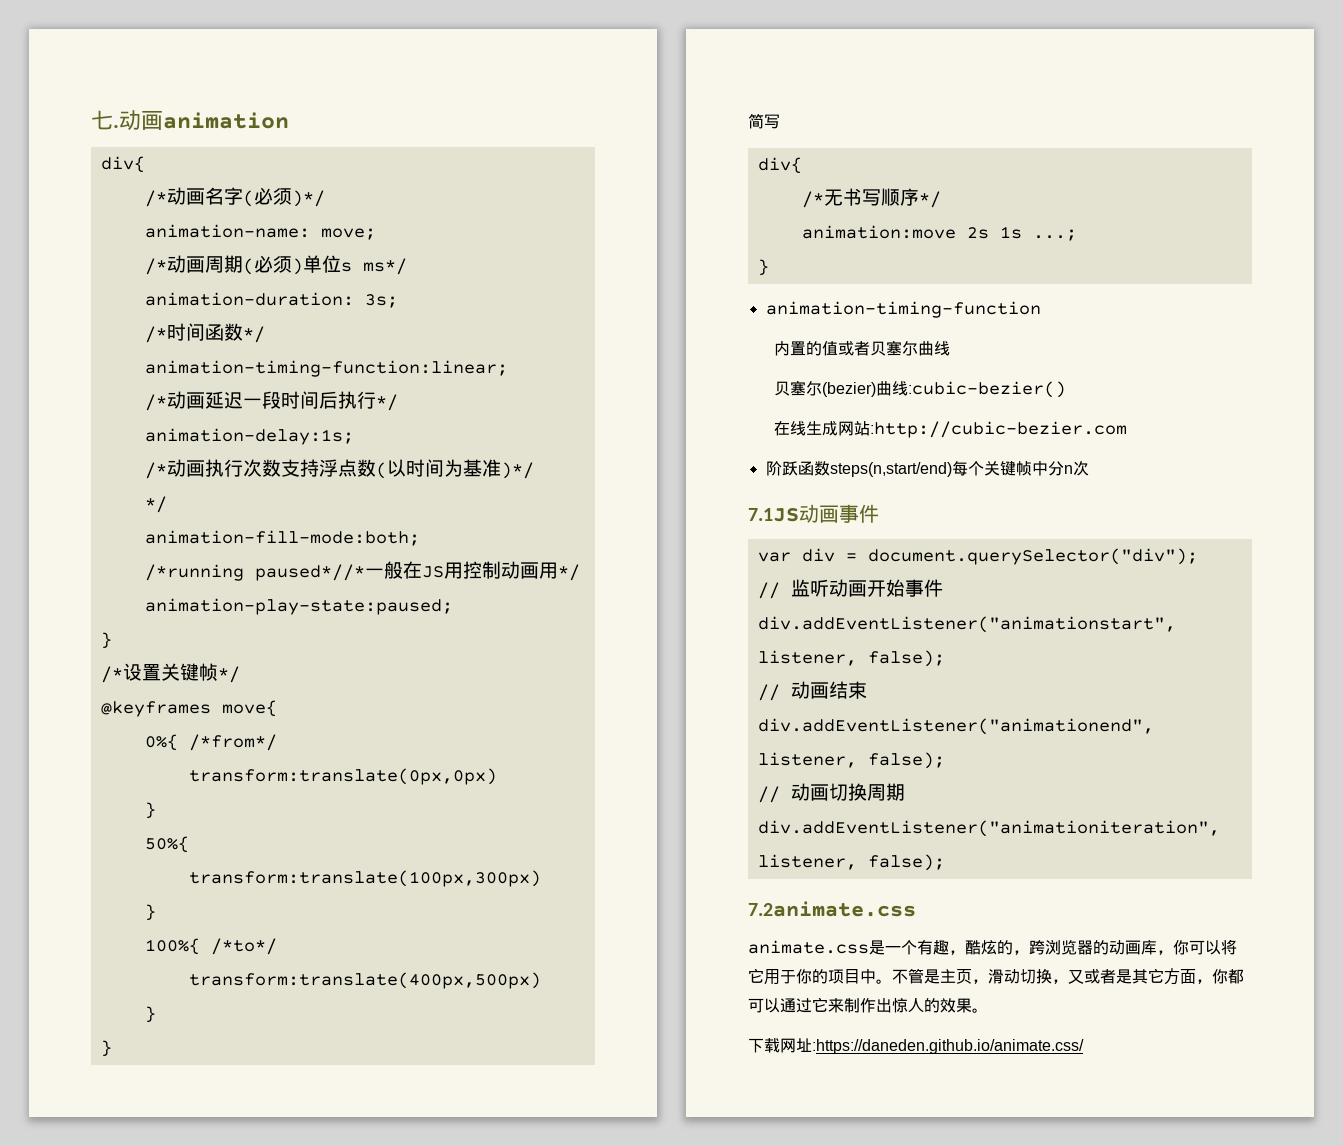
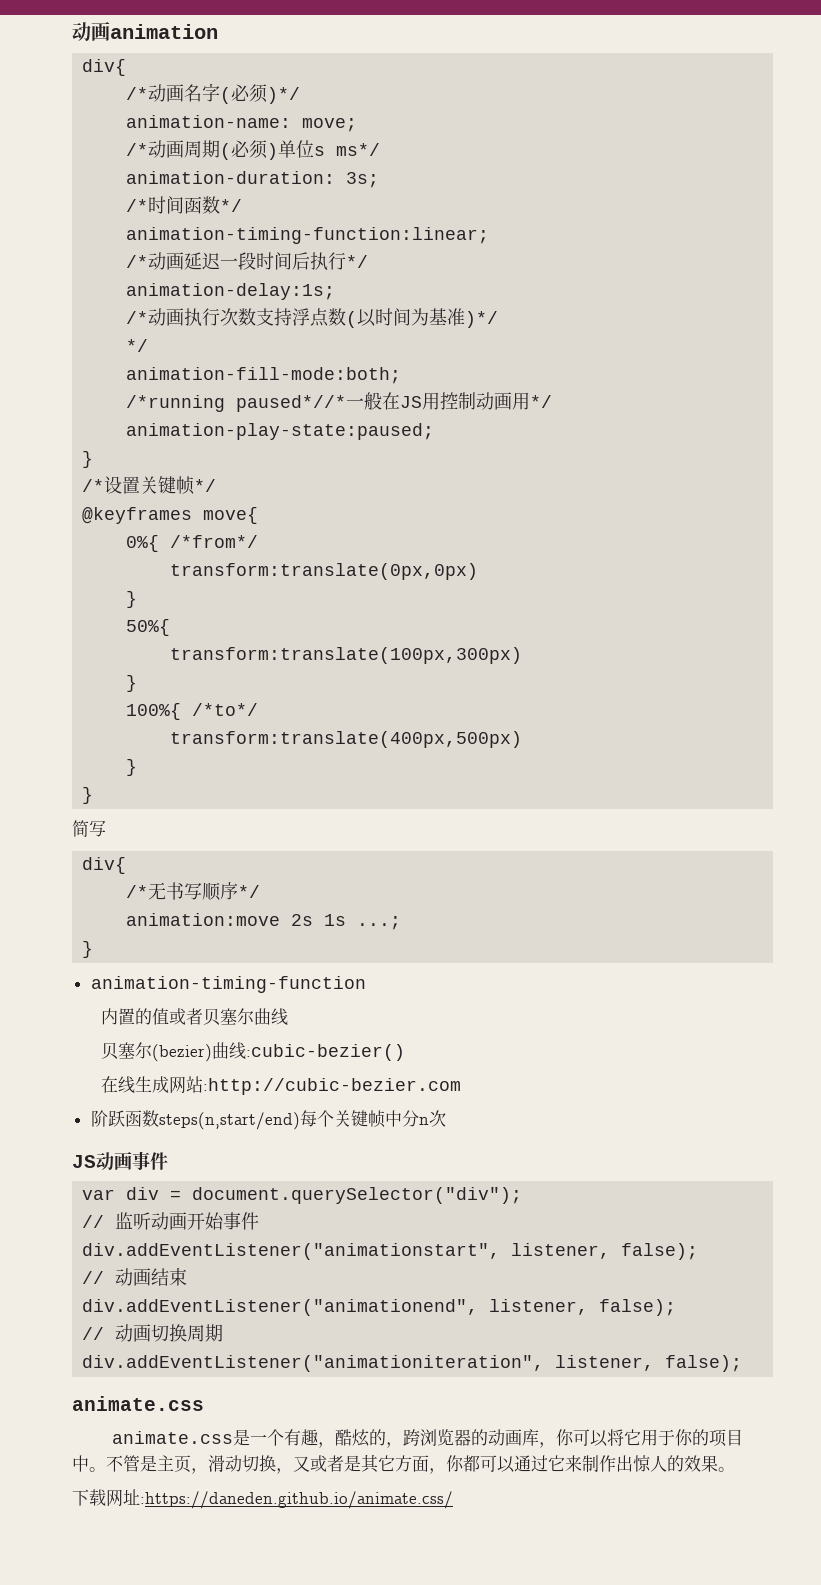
[91,110,119,130] 七. -> (72, 31) none
[748,508,799,522] 7.1JS -> [72,1155,96,1168] JS
[748,901,916,917] 7.2animate.css -> [72,1396,204,1411] animate.css

